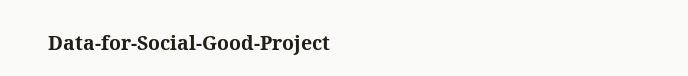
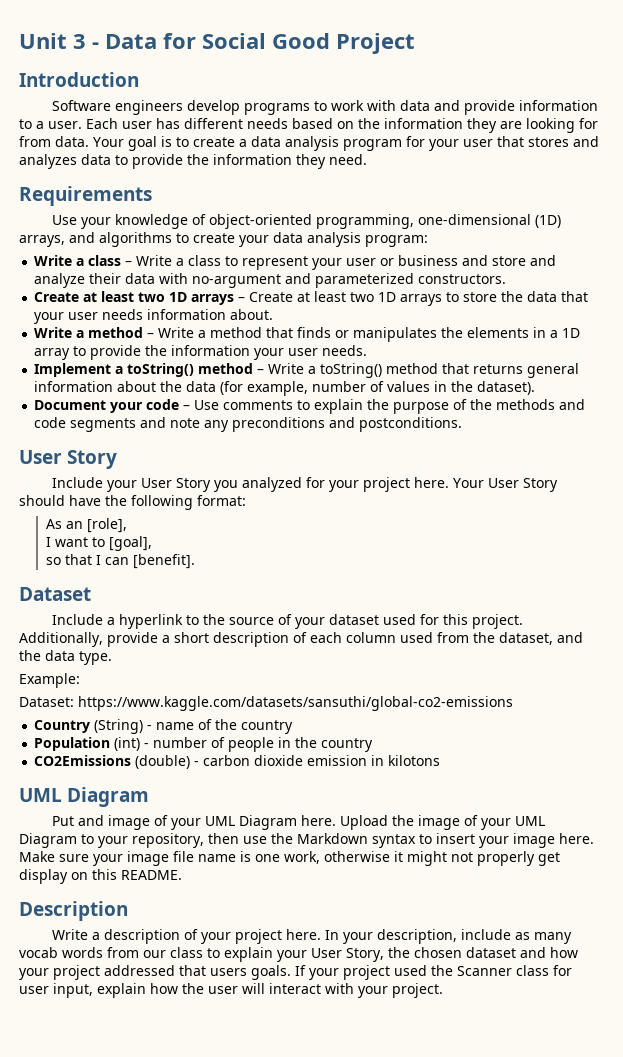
[48,35,330,55] Data-for-Social-Good-Project -> [19,33,415,54] [19,72,139,87] [51,100,598,115] [19,118,598,133] [19,136,599,151] [19,154,367,169] [19,186,152,206] [51,214,561,229] [19,232,428,247] [34,255,557,270] [34,273,507,288] [34,291,589,306] [34,309,274,324] [34,327,581,342] [34,345,368,360] [34,363,580,378] [34,381,536,396] [34,399,586,414] [34,417,463,432] [19,450,118,469] [51,477,558,492] [19,495,246,510] [45,518,127,533] [45,536,152,551] [45,554,195,569] [19,587,91,601] [51,614,523,629] [19,632,583,647] [19,650,112,665] [19,673,80,688] [19,696,513,711] [34,719,294,734] [34,737,374,752] [34,755,441,769] [19,787,150,807] [51,815,545,830] [19,833,594,848] [19,851,560,866] [19,869,182,884] [19,901,128,921] [51,929,572,944] [19,947,578,962] [19,965,572,980] [19,983,443,998] Unit 3 - Data for Social Good Project // Introduction // Software engineers develop programs to work with data and provide information to a user. Each user has different needs based on the information they are looking for from data. Your goal is to create a data analysis program for your user that stores and analyzes data to provide the information they need. // Requirements // Use your knowledge of object-oriented programming, one-dimensional (1D) arrays, and algorithms to create your data analysis program: // Write a class – Write a class to represent your user or business and store and analyze their data with no-argument and parameterized constructors. // Create at least two 1D arrays – Create at least two 1D arrays to store the data that your user needs information about. // Write a method – Write a method that finds or manipulates the elements in a 1D array to provide the information your user needs. // Implement a toString() method – Write a toString() method that returns general information about the data (for example, number of values in the dataset). // Document your code – Use comments to explain the purpose of the methods and code segments and note any preconditions and postconditions. // User Story // Include your User Story you analyzed for your project here. Your User Story should have the following format: // As an [role], // I want to [goal], // so that I can [benefit]. // Dataset // Include a hyperlink to the source of your dataset used for this project. Additionally, provide a short description of each column used from the dataset, and the data type. // Example: // Dataset: https://www.kaggle.com/datasets/sansuthi/global-co2-emissions // Country (String) - name of the country // Population (int) - number of people in the country // CO2Emissions (double) - carbon dioxide emission in kilotons // UML Diagram // Put and image of your UML Diagram here. Upload the image of your UML Diagram to your repository, then use the Markdown syntax to insert your image here. Make sure your image file name is one work, otherwise it might not properly get display on this README. // Description // Write a description of your project here. In your description, include as many vocab words from our class to explain your User Story, the chosen dataset and how your project addressed that users goals. If your project used the Scanner class for user input, explain how the user will interact with your project.

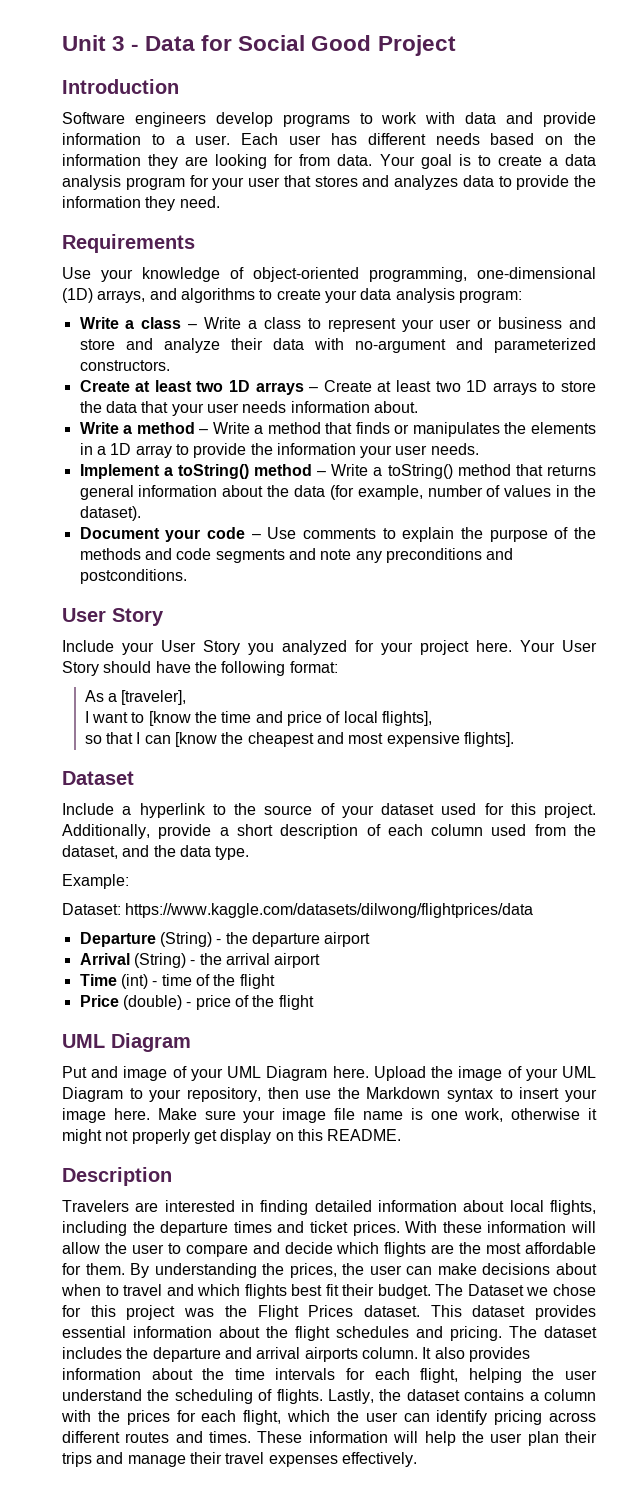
[65,518,127,533] an [role], -> [108,690,187,705] a [traveler],
[108,536,152,551] [45,554,195,569] [goal], // so that I can [benefit]. -> [148,711,433,726] [84,732,515,747] [know the time and price of local flights], // so that I can [know the cheapest and most expensive flights].
[78,696,513,711] [34,719,294,734] [34,737,374,752] [34,755,441,769] https://www.kaggle.com/datasets/sansuthi/global-co2-emissions // Country (String) - name of the country // Population (int) - number of people in the country // CO2Emissions (double) - carbon dioxide emission in kilotons -> [125,903,534,918] [79,932,371,947] [79,953,321,968] [79,974,275,989] [79,995,314,1010] https://www.kaggle.com/datasets/dilwong/flightprices/data // Departure (String) - the departure airport // Arrival (String) - the arrival airport // Time (int) - time of the flight // Price (double) - price of the flight
[51,929,572,944] [19,947,578,962] [19,965,572,980] [19,983,443,998] Write a description of your project here. In your description, include as many vocab words from our class to explain your User Story, the chosen dataset and how your project addressed that users goals. If your project used the Scanner class for user input, explain how the user will interact with your project. -> [62,1200,596,1215] [62,1221,597,1236] [62,1242,596,1257] [62,1263,598,1278] [61,1284,597,1299] [62,1305,596,1320] [62,1326,597,1341] [62,1347,530,1362] [62,1368,598,1383] [62,1389,596,1404] [61,1410,596,1425] [62,1431,598,1446] [62,1452,417,1467] Travelers are interested in finding detailed information about local flights, including the departure times and ticket prices. With these information will allow the user to compare and decide which flights are the most affordable for them. By understanding the prices, the user can make decisions about when to travel and which flights best fit their budget. The Dataset we chose for this project was the Flight Prices dataset. This dataset provides essential information about the flight schedules and pricing. The dataset includes the departure and arrival airports column. It also provides information about the time intervals for each flight, helping the user understand the scheduling of flights. Lastly, the dataset contains a column with the prices for each flight, which the user can identify pricing across different routes and times. These information will help the user plan their trips and manage their travel expenses effectively.

